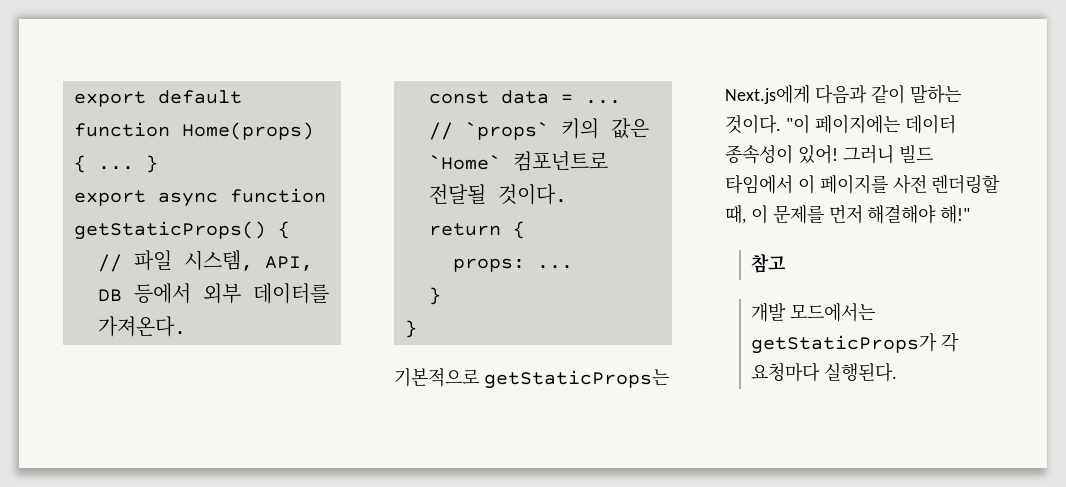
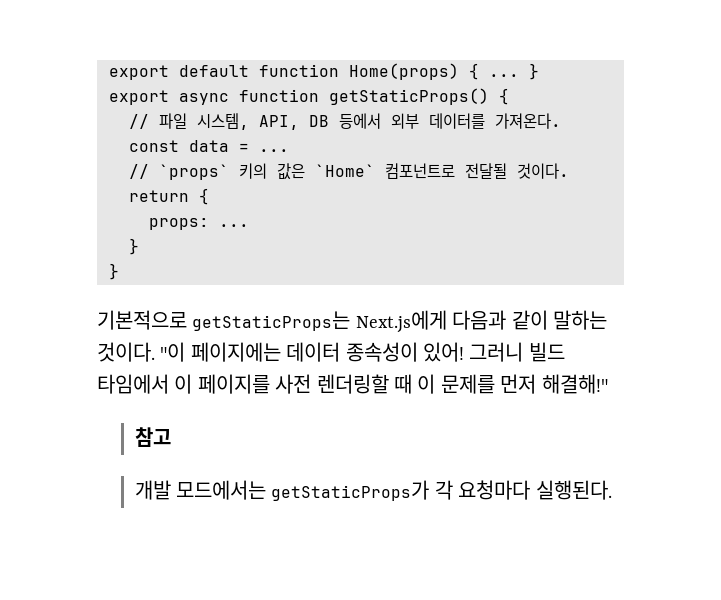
[725,205,746,224] 때, -> [394,374,412,394] 때
[867,205,971,224] 해결해야 해!" -> [541,374,608,394] 해결해!"

